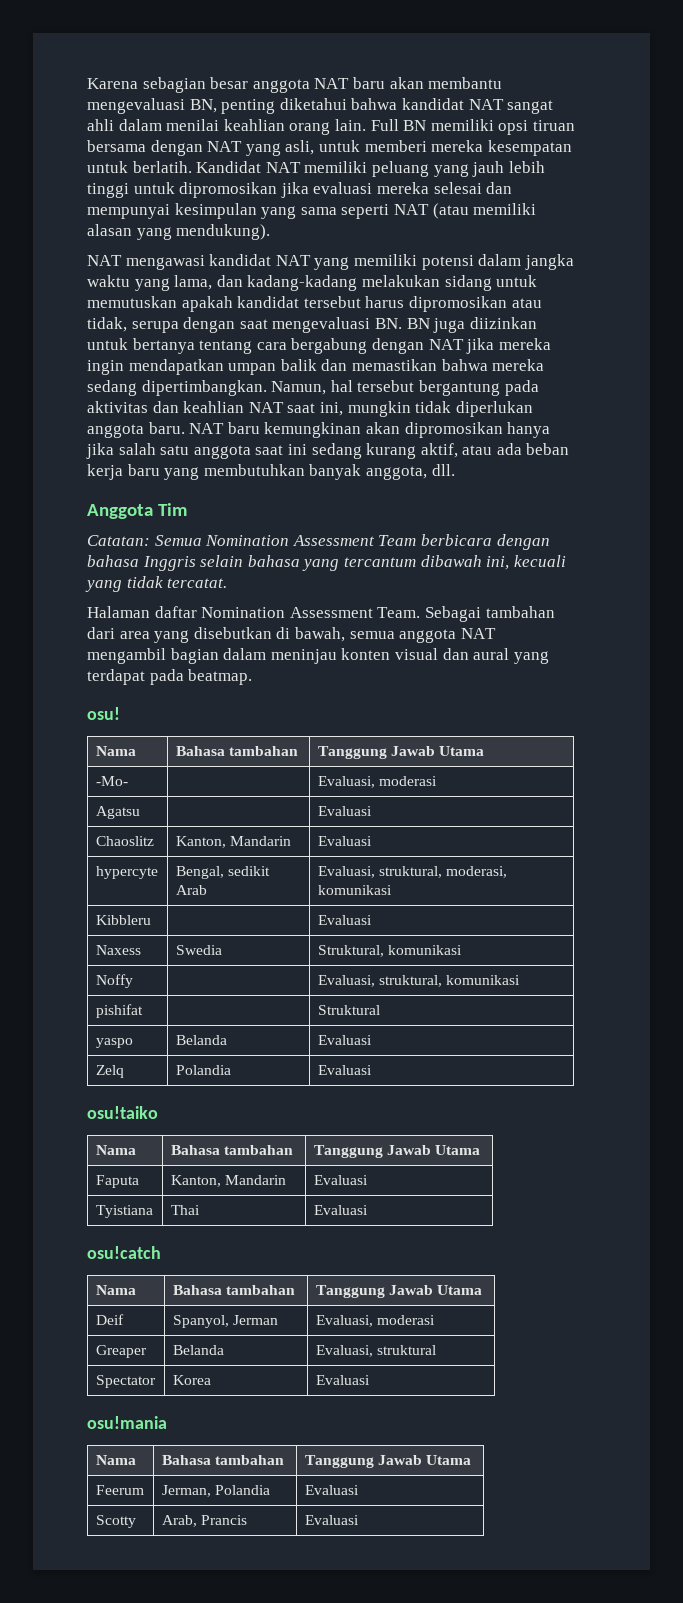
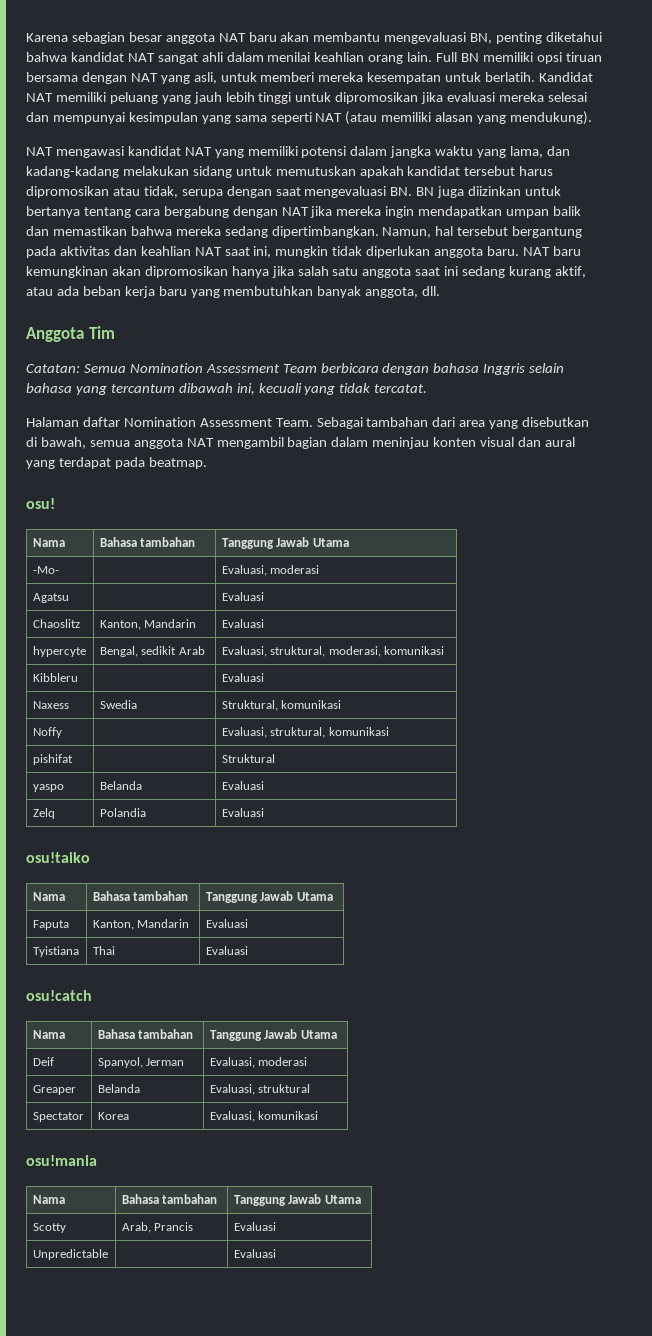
[315,1375,370,1385] Evaluasi -> [209,1111,319,1122] Evaluasi, komunikasi
[95,1485,144,1495] [161,1485,271,1497] [304,1485,359,1495] // Feerum | Jerman, Polandia | Evaluasi -> (361, 1199) none
(359, 1520) none -> [32,1249,108,1260] [233,1249,276,1258] // Unpredictable | | Evaluasi

